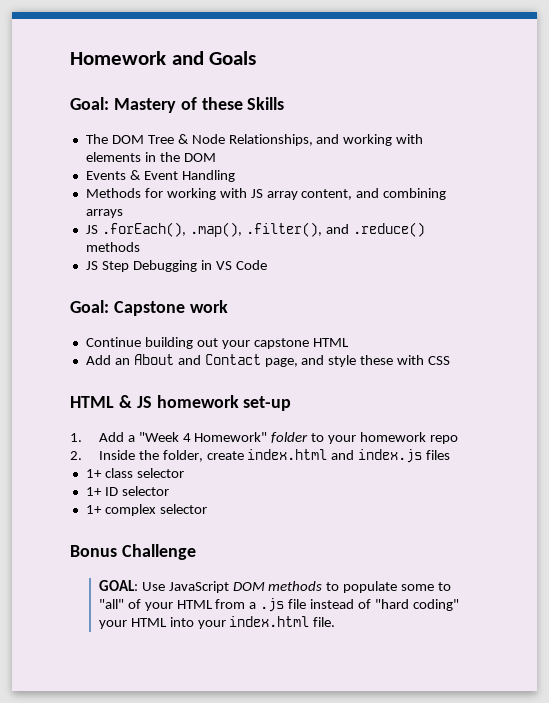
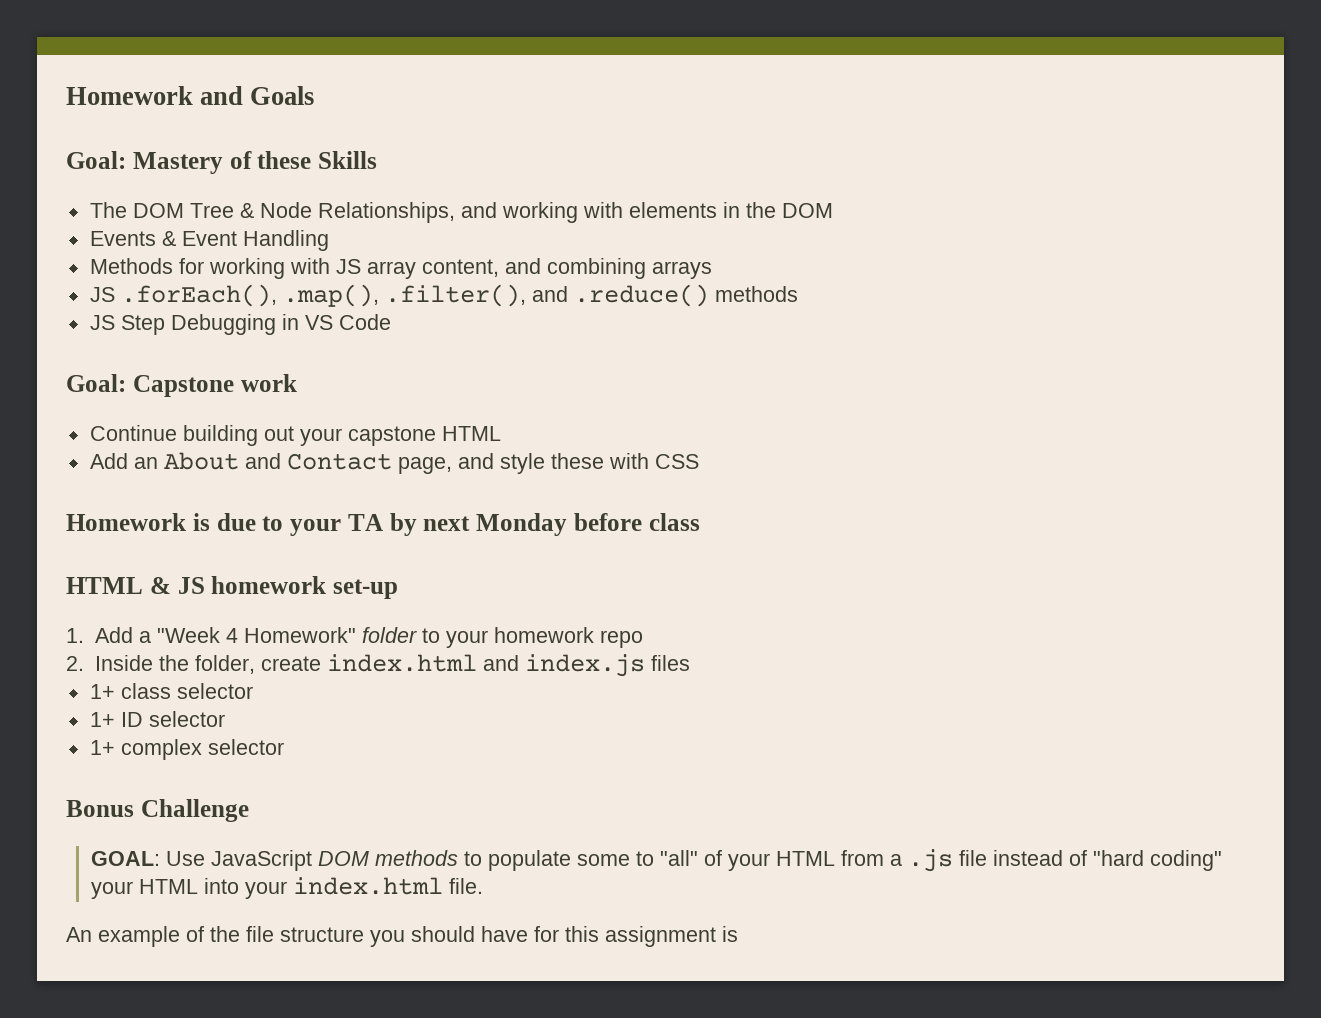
(451, 360) none -> [66,513,700,536] // Homework is due to your TA by next Monday before class
(336, 622) none -> [66,926,738,947] // An example of the file structure you should have for this assignment is

